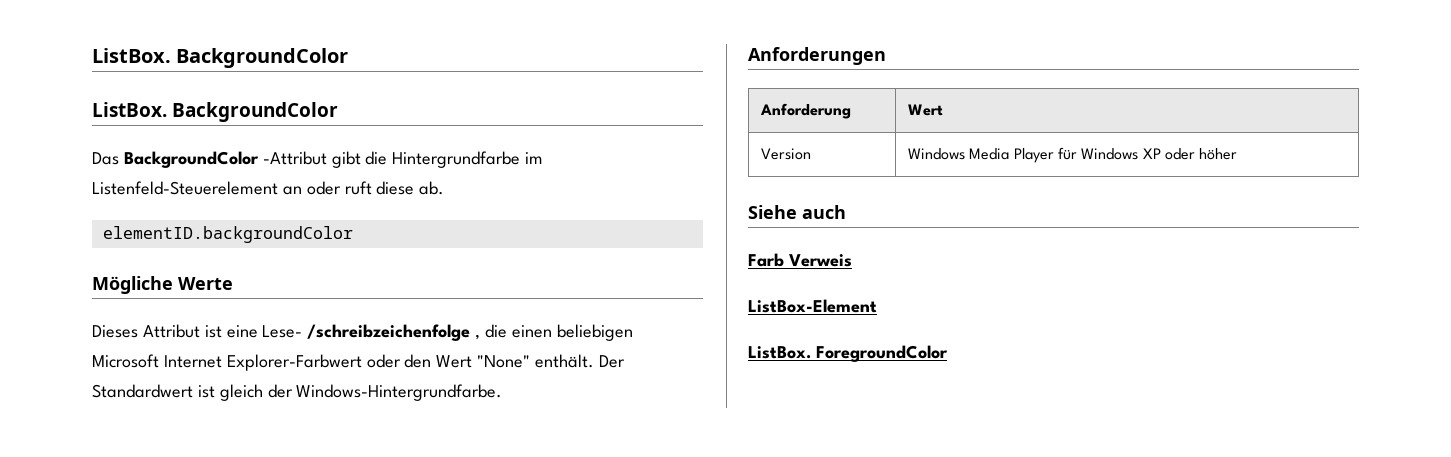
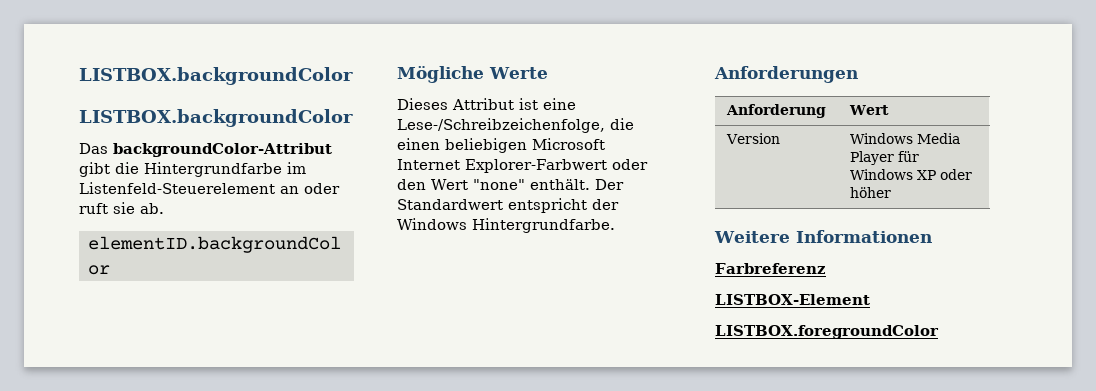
[92,48,349,68] [92,102,339,122] ListBox. BackgroundColor // ListBox. BackgroundColor -> [79,67,353,85] [79,109,353,127] LISTBOX.backgroundColor // LISTBOX.backgroundColor
[123,151,327,168] BackgroundColor -Attribut -> [113,143,332,157] backgroundColor-Attribut
[376,181,415,195] diese -> [113,202,135,214] sie
[262,324,481,341] Lese- /schreibzeichenfolge , -> [397,118,605,133] Lese-/Schreibzeichenfolge,
[477,355,531,368] "None" -> [472,179,525,190] "none"
[197,384,503,401] ist gleich der Windows-Hintergrundfarbe. -> [508,198,619,213] [397,218,615,233] entspricht der Windows Hintergrundfarbe.
[748,205,846,219] [748,253,852,267] [748,299,877,313] [748,345,948,362] Siehe auch // Farb Verweis // ListBox-Element // ListBox. ForegroundColor -> [714,230,932,243] [715,263,826,274] [715,294,870,305] [715,325,939,339] Weitere Informationen // Farbreferenz // LISTBOX-Element // LISTBOX.foregroundColor

